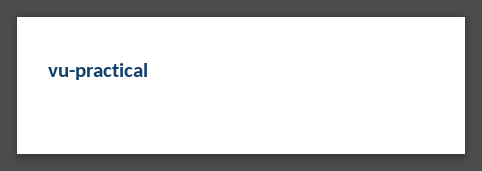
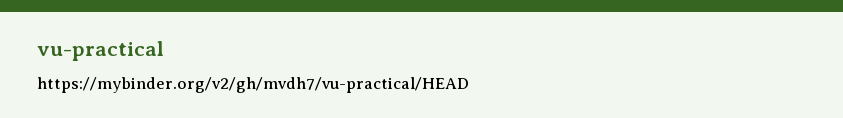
(148, 71) none -> [37,77,469,93] // https://mybinder.org/v2/gh/mvdh7/vu-practical/HEAD

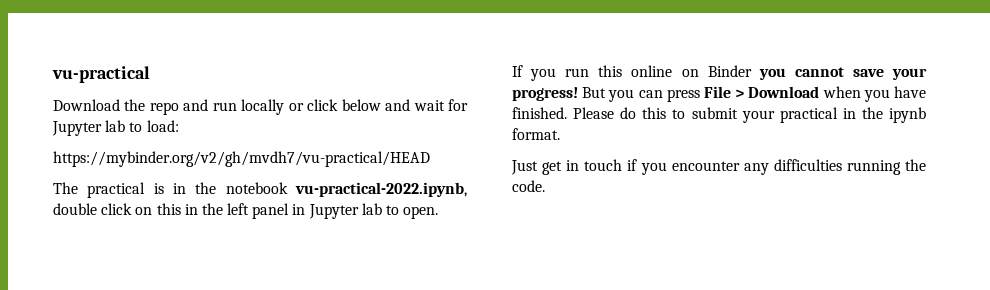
[37,77,469,93] https://mybinder.org/v2/gh/mvdh7/vu-practical/HEAD -> [53,99,468,115] [52,120,179,136] [53,151,430,167] [53,182,467,198] [53,203,439,219] [512,65,927,81] [512,86,926,102] [512,107,926,123] [512,128,560,140] [511,159,926,175] [512,180,545,192] Download the repo and run locally or click below and wait for Jupyter lab to load: // https://mybinder.org/v2/gh/mvdh7/vu-practical/HEAD // The practical is in the notebook vu-practical-2022.ipynb, double click on this in the left panel in Jupyter lab to open. // If you run this online on Binder you cannot save your progress! But you can press File > Download when you have finished. Please do this to submit your practical in the ipynb format. // Just get in touch if you encounter any difficulties running the code.

